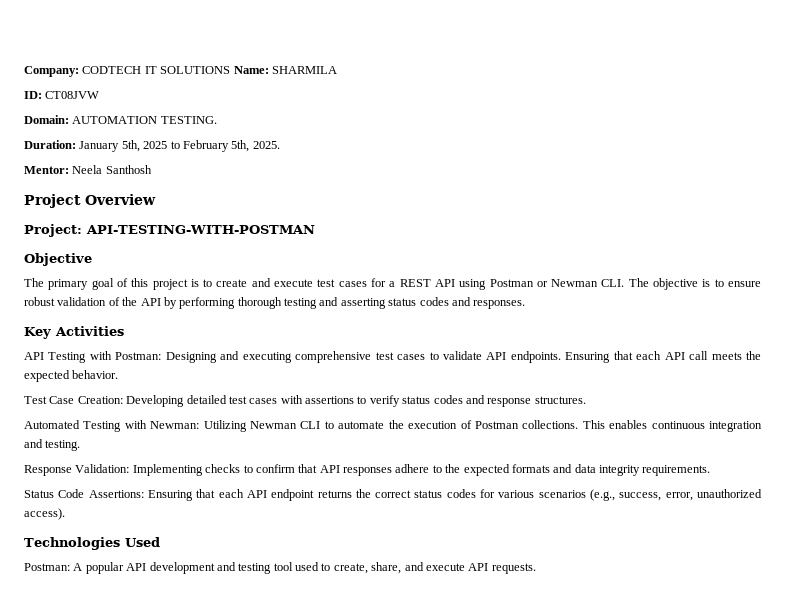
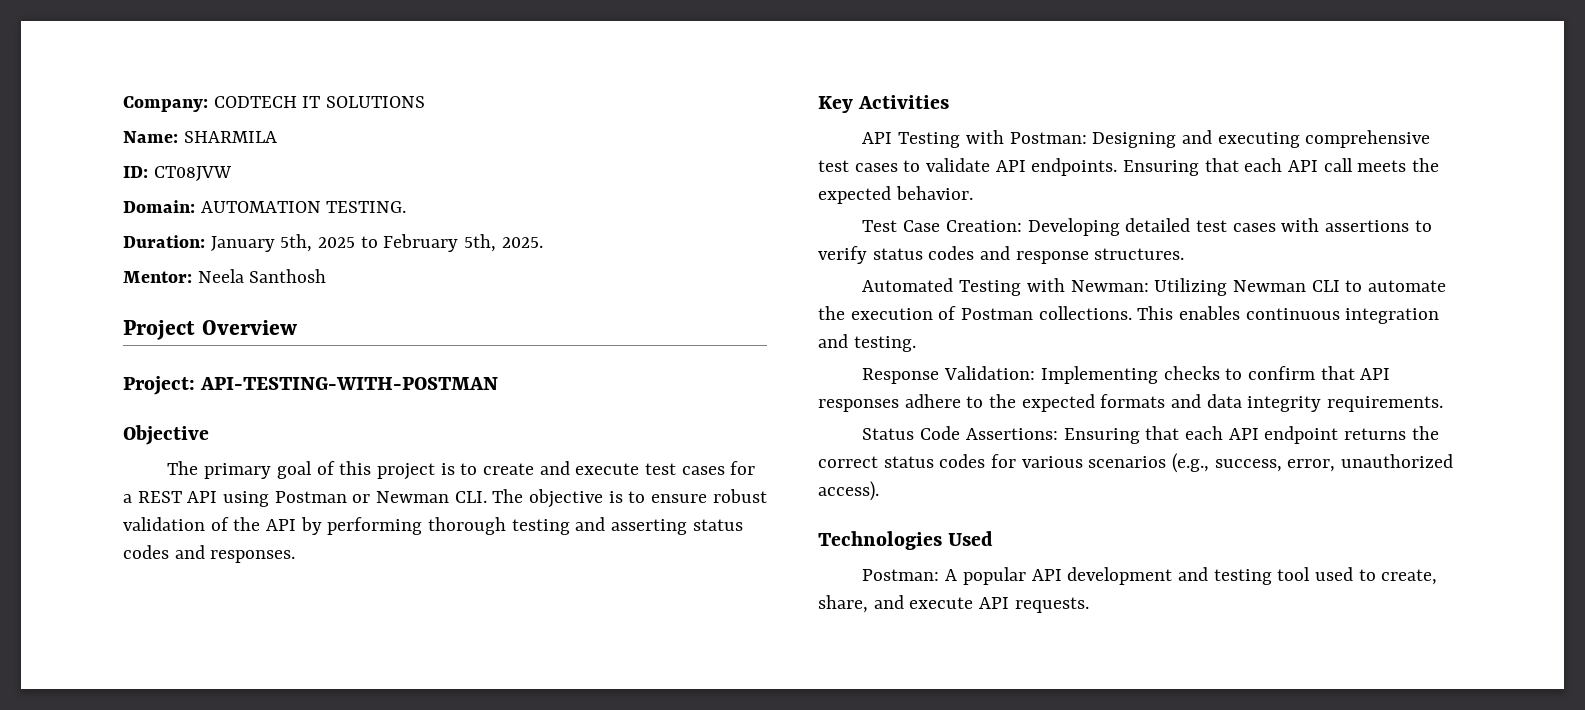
(231, 70) none -> (426, 102) //

